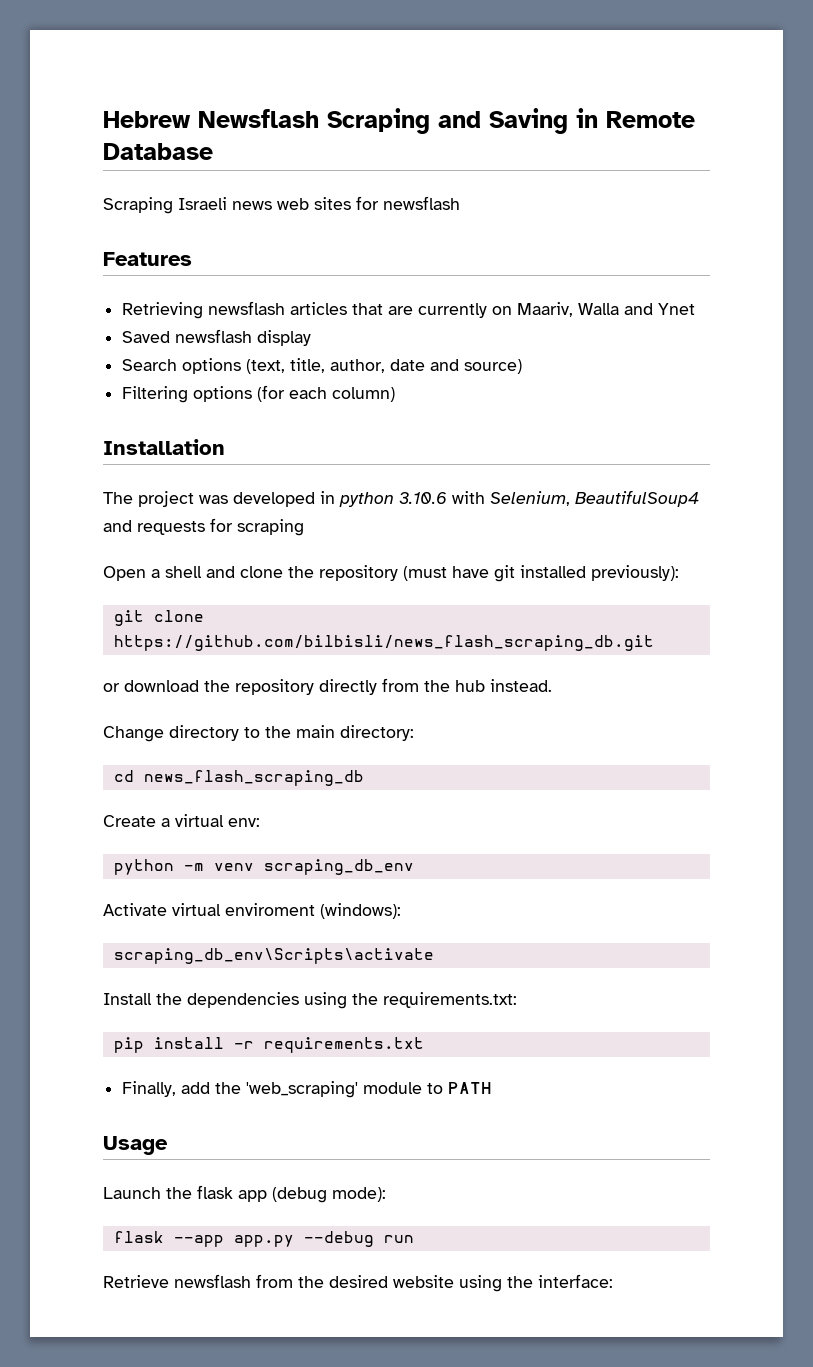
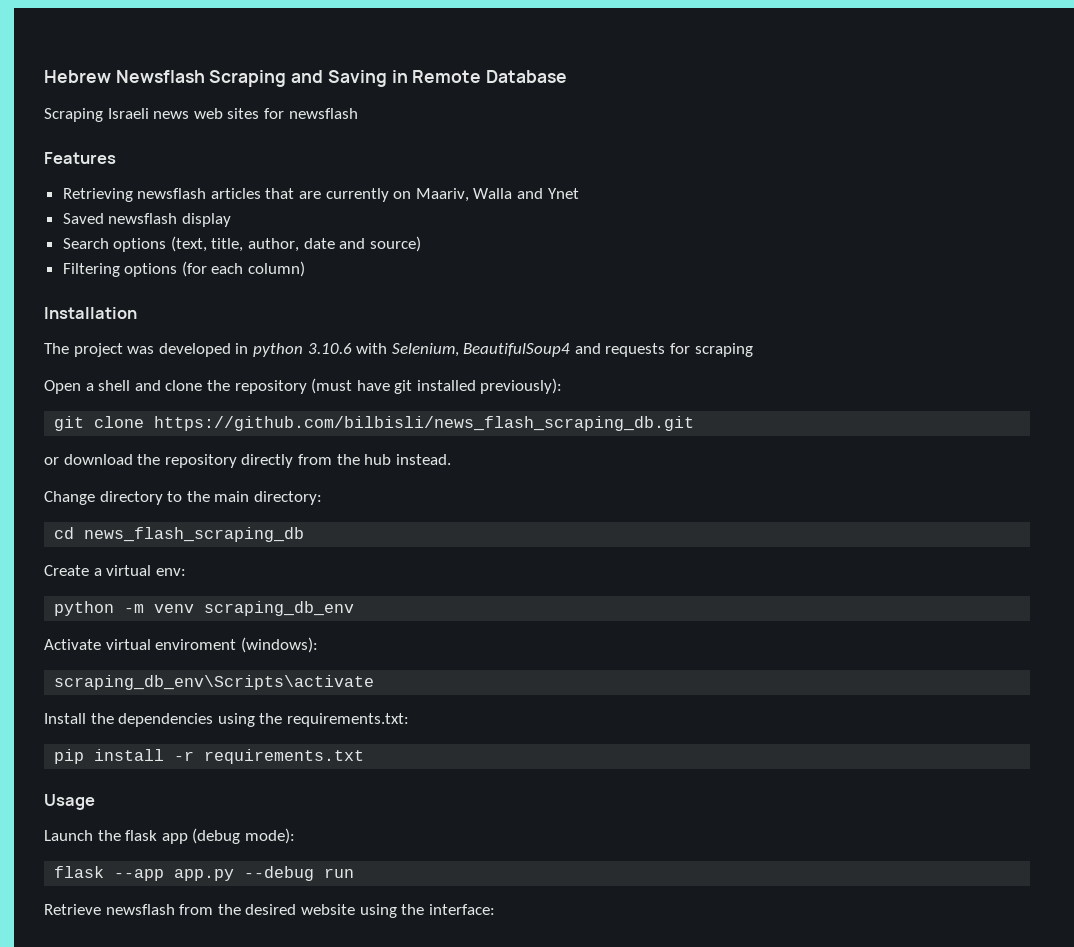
[122,1081,493,1098] // Finally, add the 'web_scraping' module to PATH -> (365, 756) none

